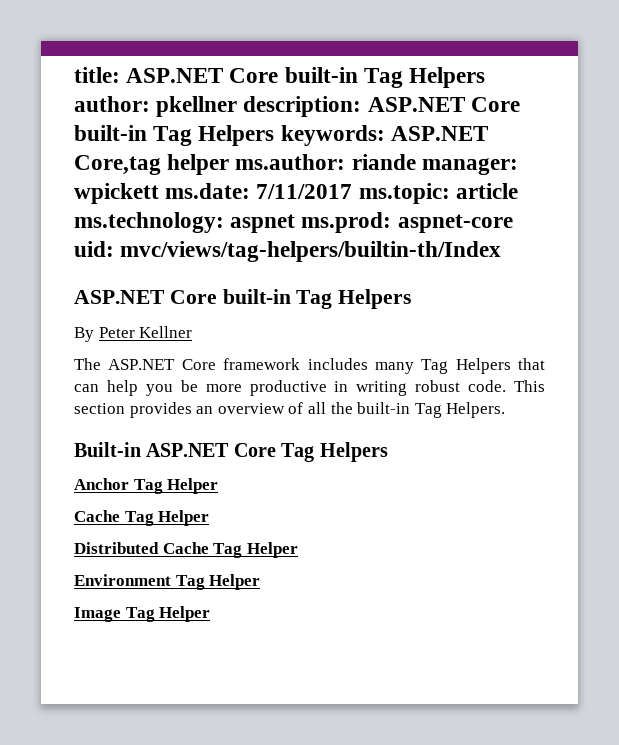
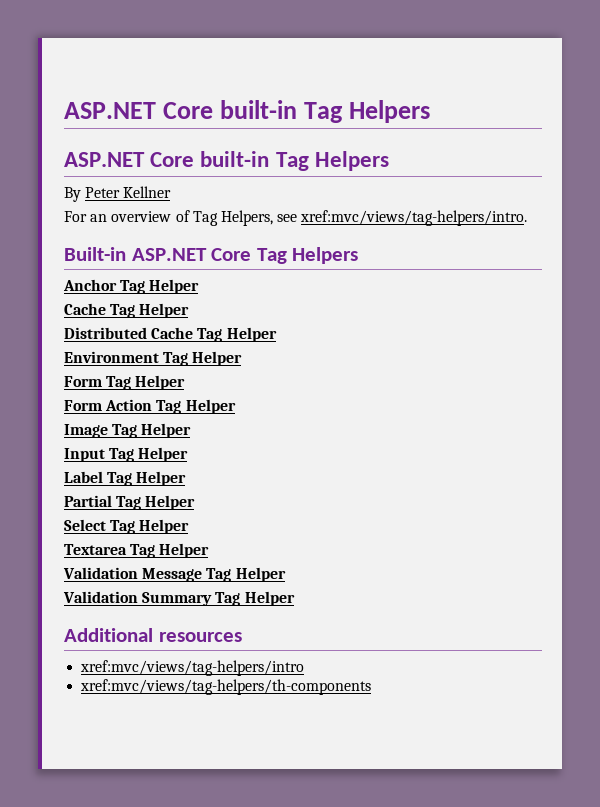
[74,67,486,88] [74,96,520,117] [74,125,488,146] [74,154,518,175] [74,183,518,204] [74,212,513,233] [74,241,502,262] title: ASP.NET Core built-in Tag Helpers author: pkellner description: ASP.NET Core built-in Tag Helpers keywords: ASP.NET Core,tag helper ms.author: riande manager: wpickett ms.date: 7/11/2017 ms.topic: article ms.technology: aspnet ms.prod: aspnet-core uid: mvc/views/tag-helpers/builtin-th/Index -> [64,100,430,123] ASP.NET Core built-in Tag Helpers
[74,358,545,374] [74,380,545,396] [74,402,506,418] The ASP.NET Core framework includes many Tag Helpers that can help you be more productive in writing robust code. This section provides an overview of all the built-in Tag Helpers. -> [64,210,528,226] For an overview of Tag Helpers, see xref:mvc/views/tag-helpers/intro.
[74,606,211,622] Image Tag Helper -> [64,375,186,390] [64,399,236,414] [64,423,192,438] [64,447,189,462] [64,471,187,486] [64,495,196,510] [64,519,190,534] [64,543,210,558] [63,567,286,582] [63,591,295,606] [64,628,242,642] [80,660,305,676] [80,679,372,695] Form Tag Helper // Form Action Tag Helper // Image Tag Helper // Input Tag Helper // Label Tag Helper // Partial Tag Helper // Select Tag Helper // Textarea Tag Helper // Validation Message Tag Helper // Validation Summary Tag Helper // Additional resources // xref:mvc/views/tag-helpers/intro // xref:mvc/views/tag-helpers/th-components

